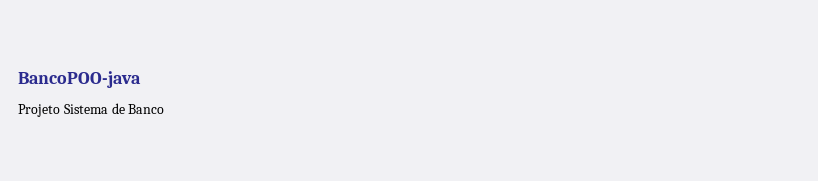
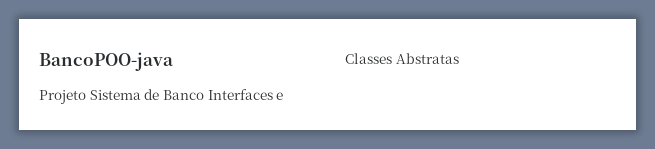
(165, 109) none -> [207,89,284,100] [345,53,459,64] Interfaces e Classes Abstratas

